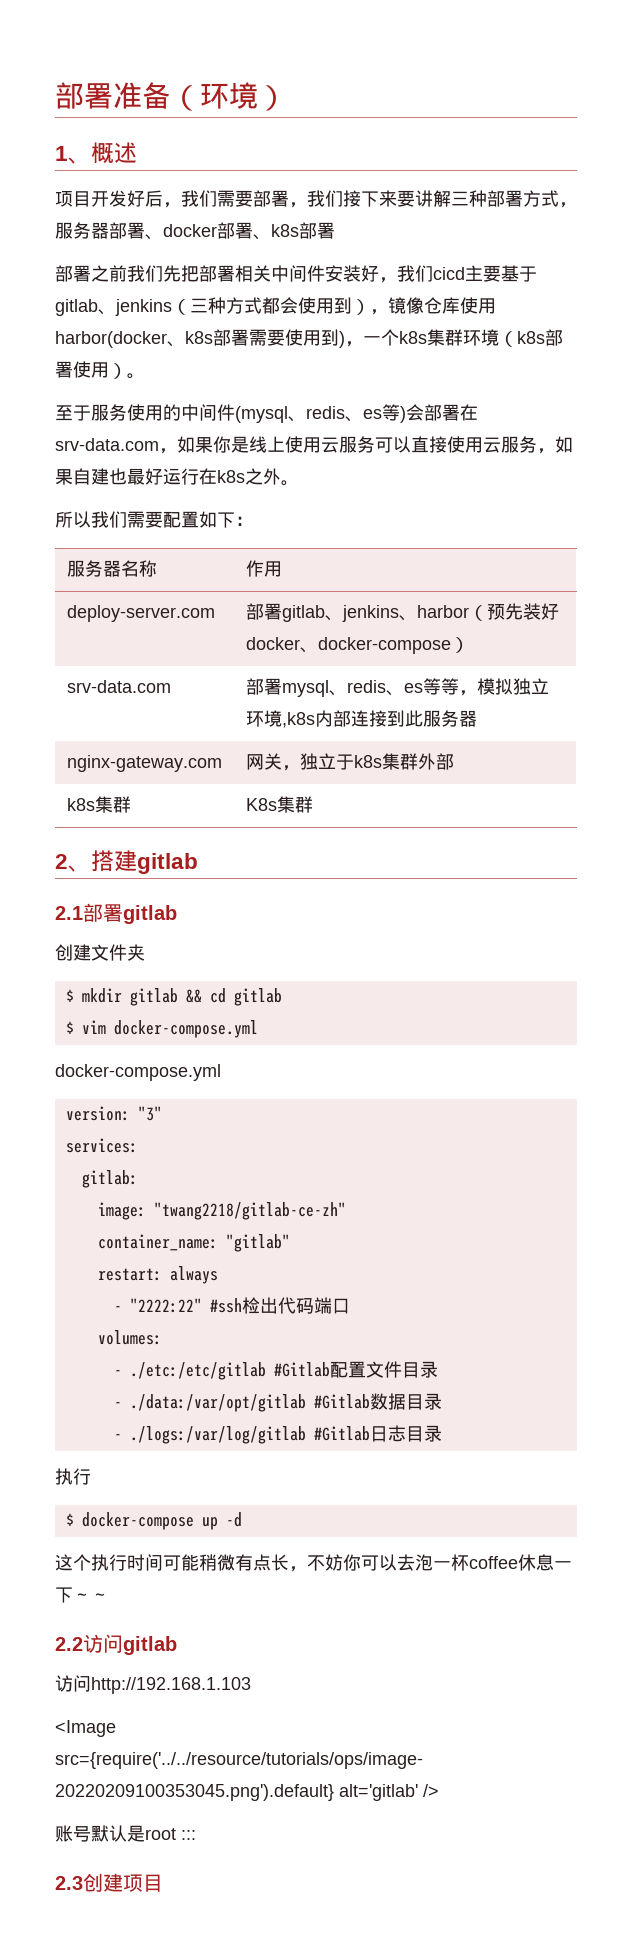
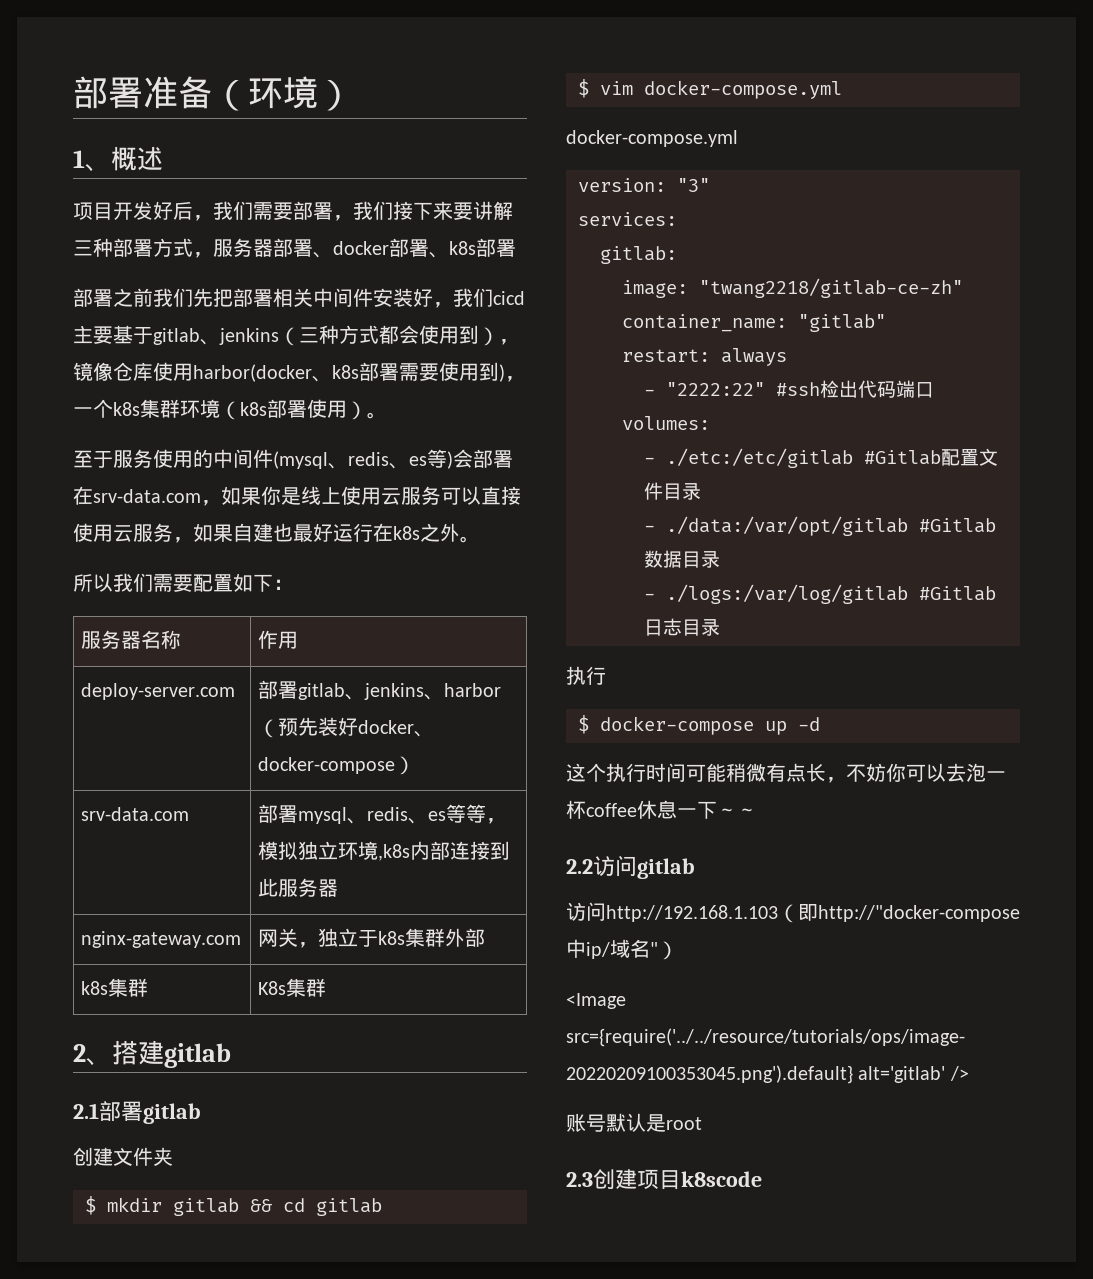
(251, 1685) none -> [778,904,1020,923] [566,939,678,960] （即http://"docker-compose中ip/域名"）
[181,1830,196,1840] ::: -> (702, 1123) none
(163, 1883) none -> [681,1171,762,1187] k8scode

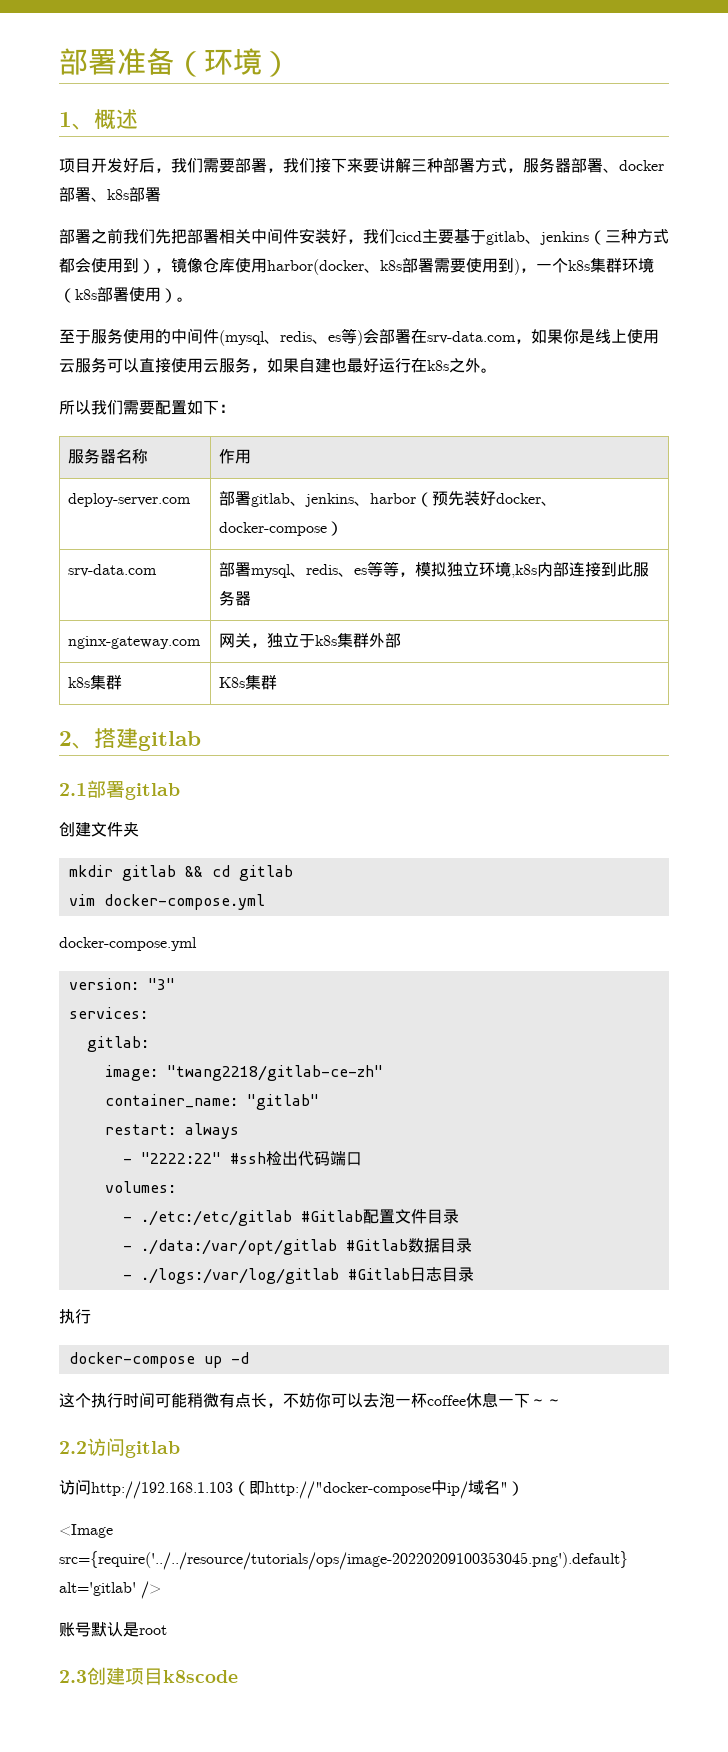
[85,1196,96,1215] $ -> (139, 829) none
[578,79,589,98] $ -> (293, 873) none
[578,715,589,734] $ -> (91, 1316) none

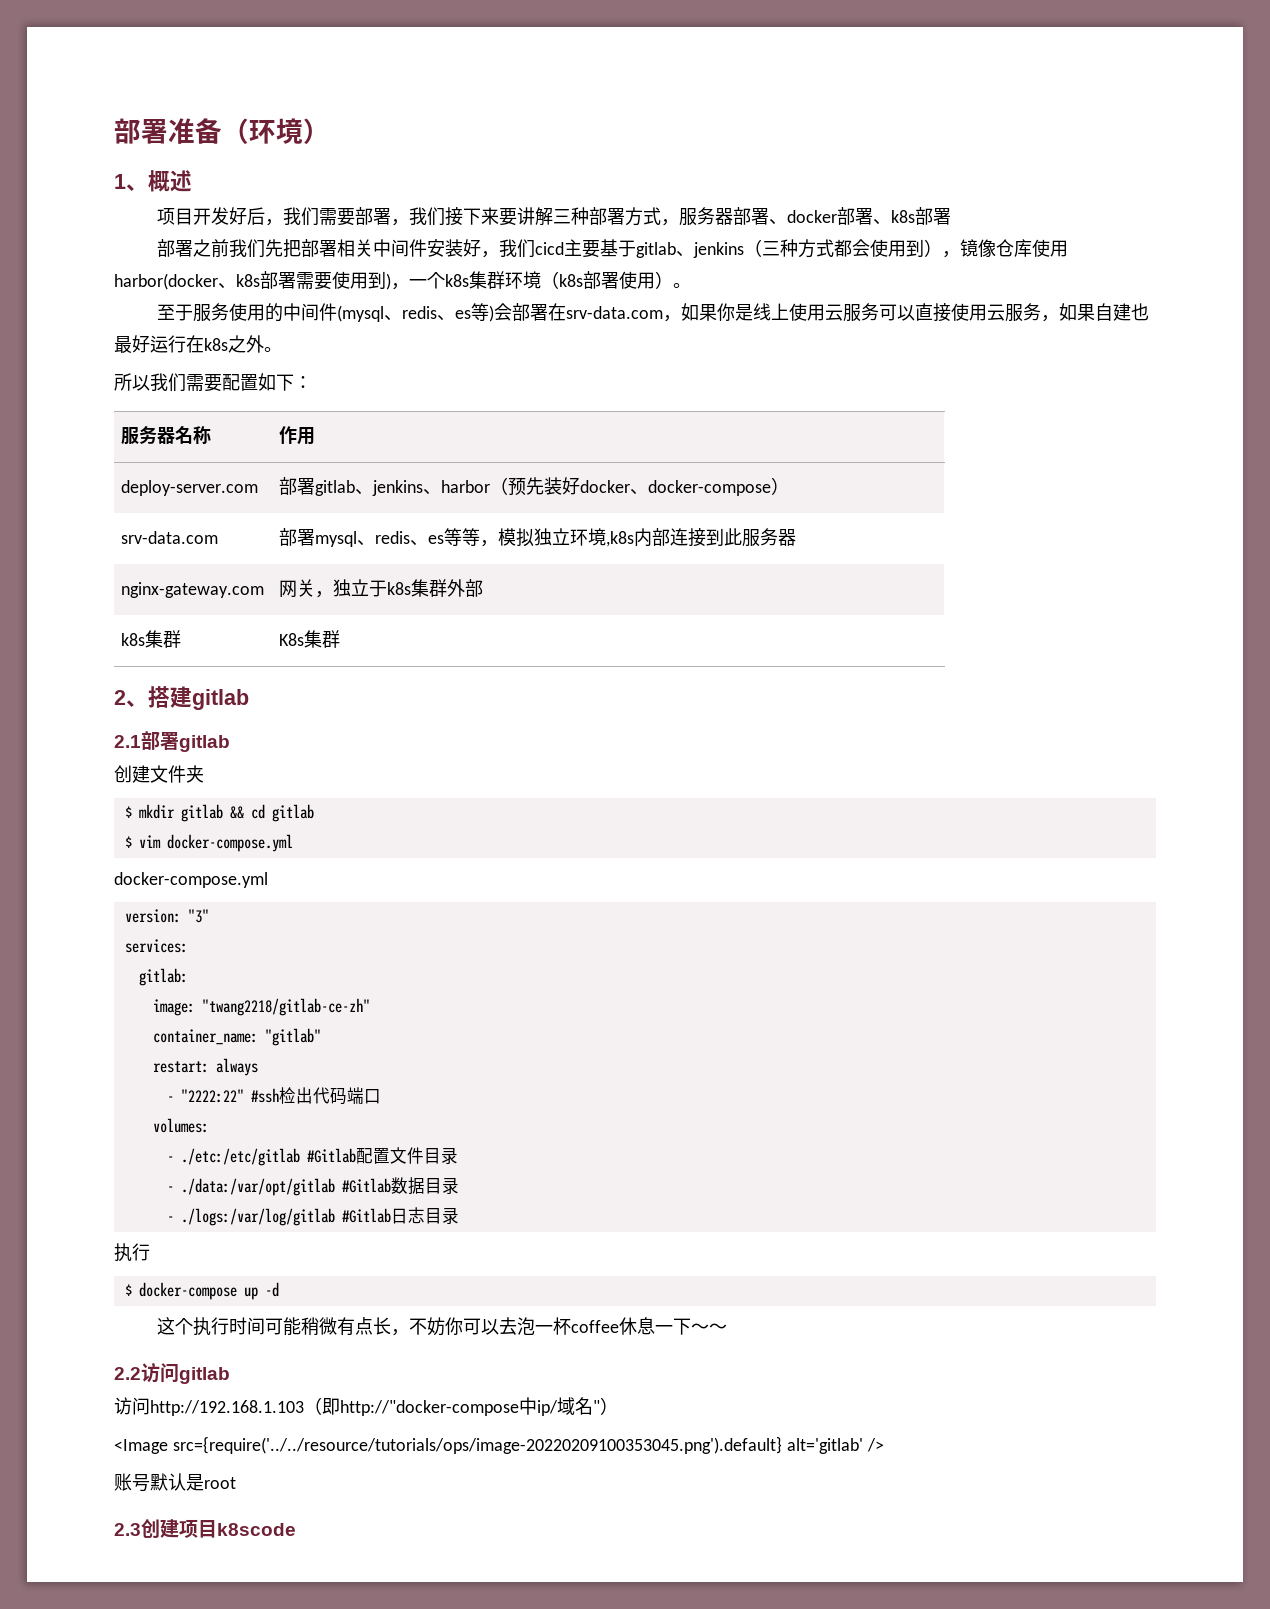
(139, 829) none -> [124,806,132,818] $
(293, 873) none -> [124,836,132,848] $
(91, 1316) none -> [124,1284,132,1296] $

